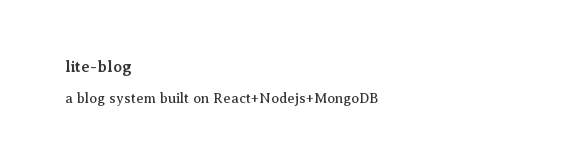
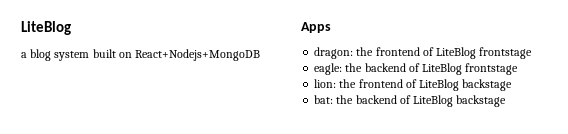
[65,60,132,76] lite-blog -> [21,21,71,35] LiteBlog
(378, 99) none -> [301,22,331,33] [314,47,533,59] [314,63,519,75] [314,79,513,91] [314,95,507,107] // Apps // dragon: the frontend of LiteBlog frontstage // eagle: the backend of LiteBlog frontstage // lion: the frontend of LiteBlog backstage // bat: the backend of LiteBlog backstage

